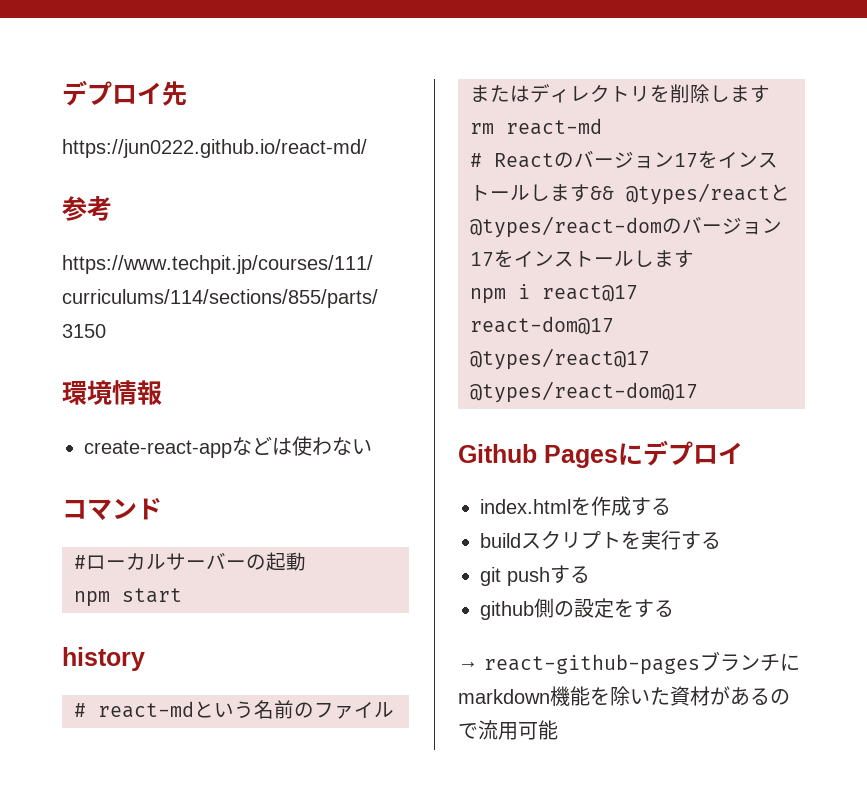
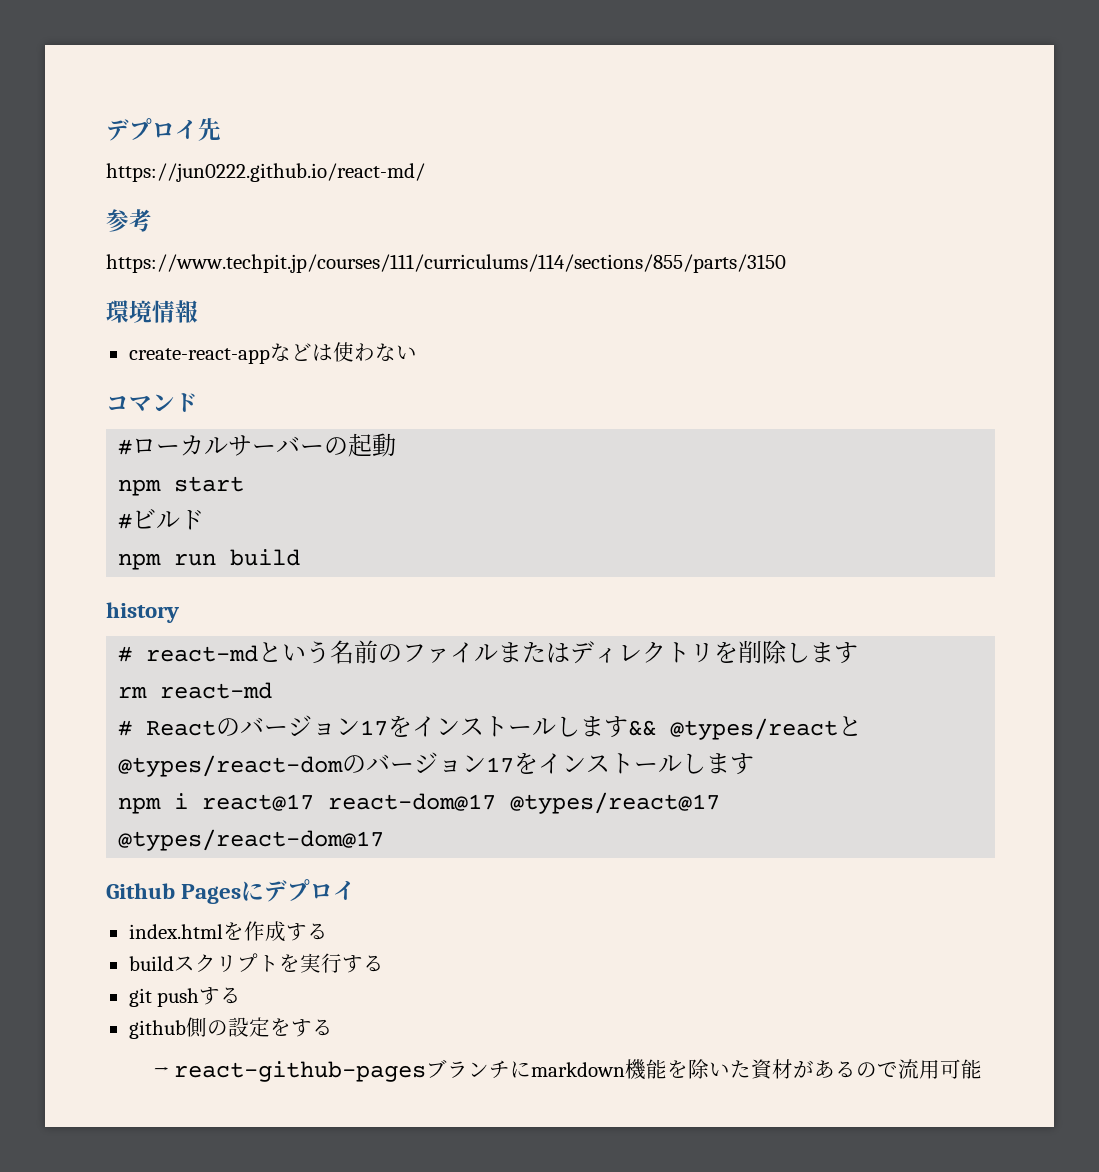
(182, 595) none -> [118,509,205,530] [118,549,301,570] // #ビルド // npm run build

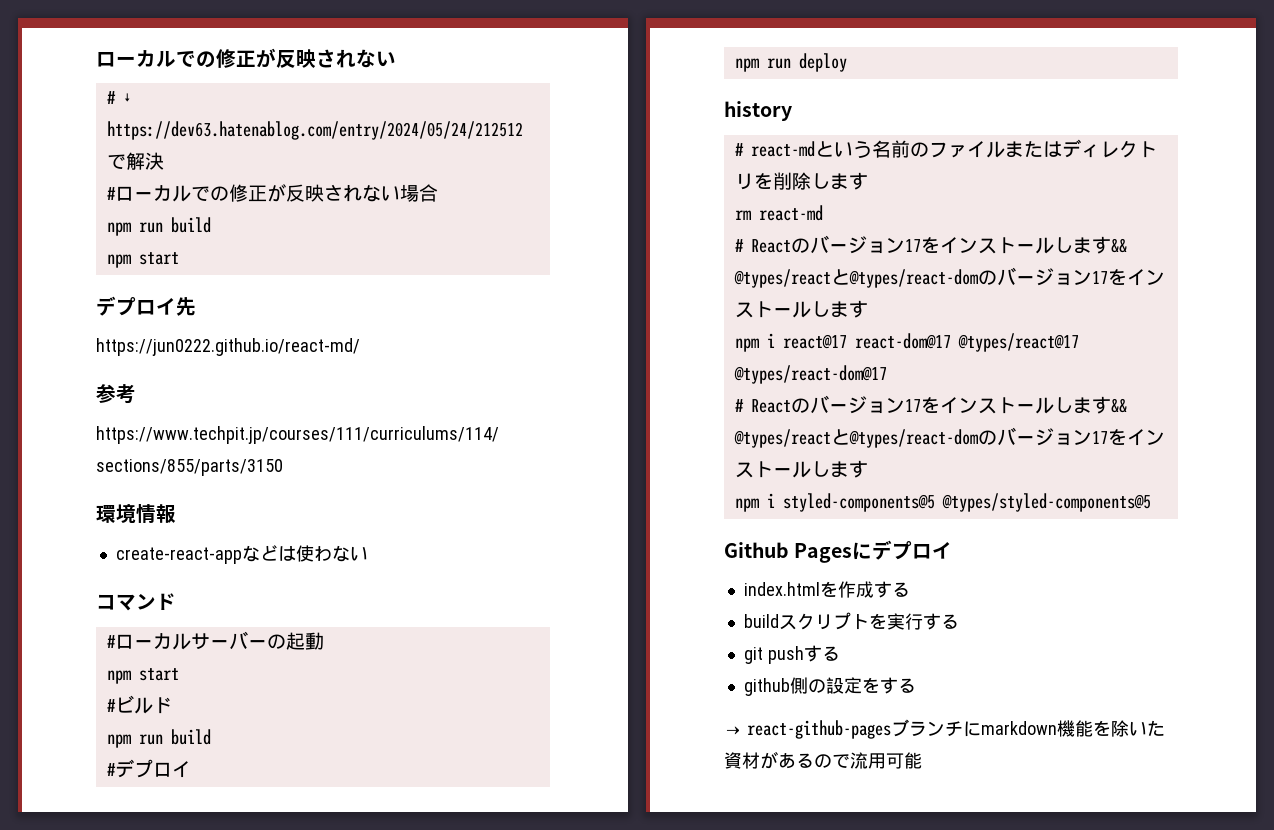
(106, 130) none -> [96,48,396,68] [106,91,131,104] [106,121,523,140] [106,152,164,170] [106,184,438,202] [106,217,211,236] [106,252,179,268] ローカルでの修正が反映されない // # ↓ https://dev63.hatenablog.com/entry/2024/05/24/212512で解決 // #ローカルでの修正が反映されない場合 // npm run build // npm start //
(301, 557) none -> [106,759,191,778] [734,53,847,72] // #デプロイ // npm run deploy
(385, 840) none -> [734,395,1127,414] [733,427,1165,448] [734,460,868,478] [734,493,1151,512] // # Reactのバージョン17をインストールします&& @types/reactと@types/react-domのバージョン17をインストールします // npm i styled-components@5 @types/styled-components@5

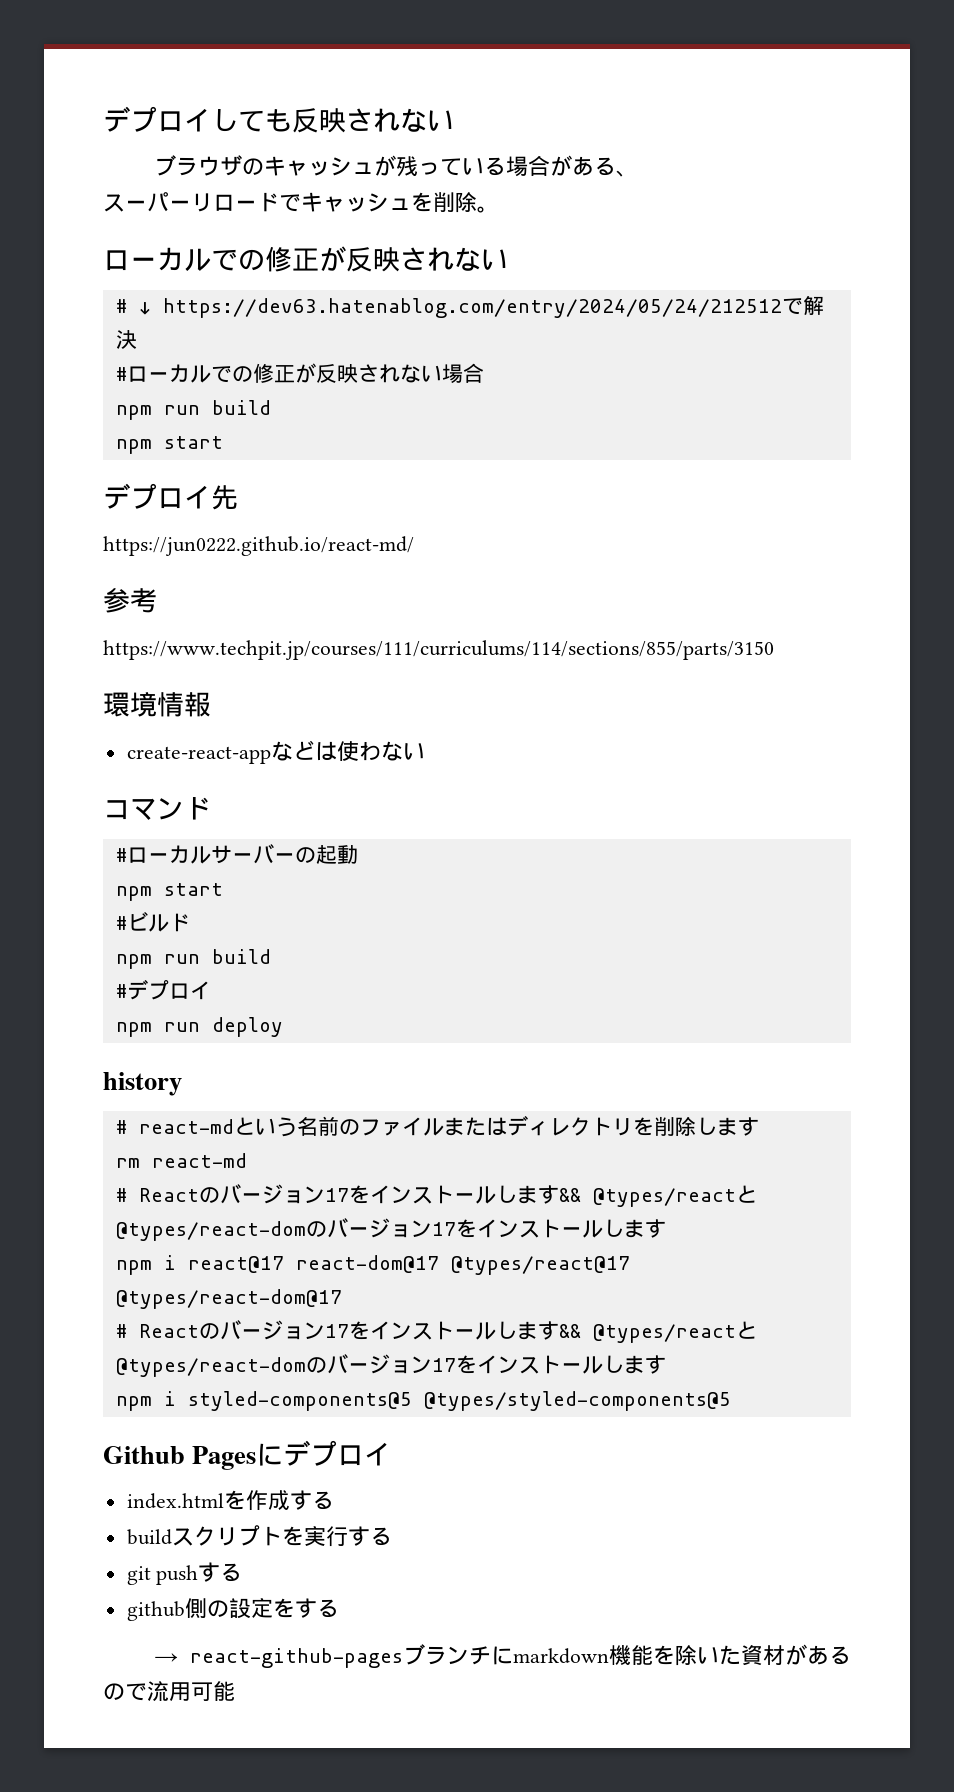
(96, 59) none -> [103,106,454,133] [154,155,639,177] [103,192,499,213] デプロイしても反映されない // ブラウザのキャッシュが残っている場合がある、 // スーパーリロードでキャッシュを削除。 //

